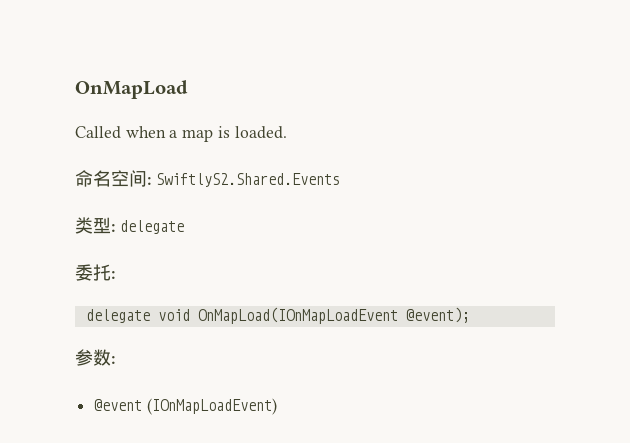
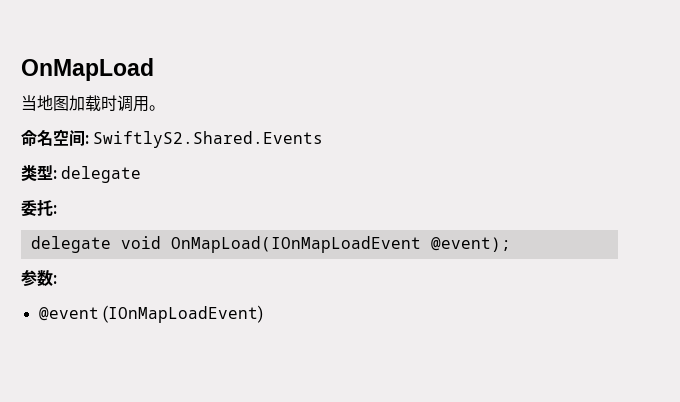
[75,126,287,142] Called when a map is loaded. -> [21,95,165,112] 当地图加载时调用。

